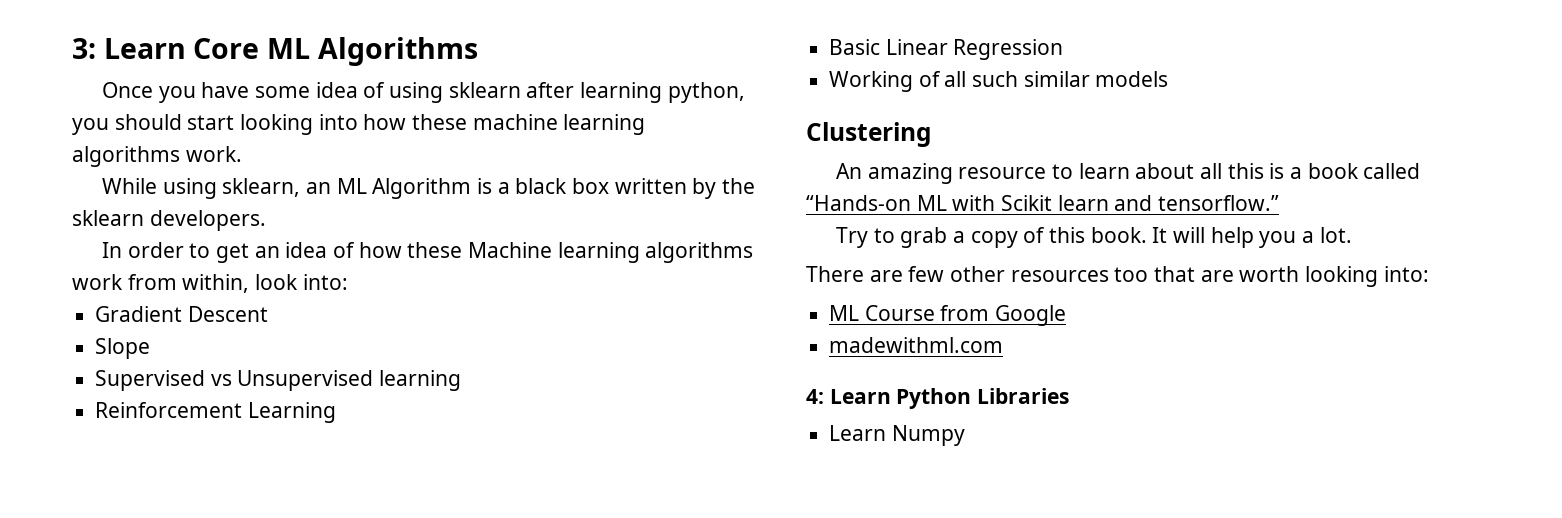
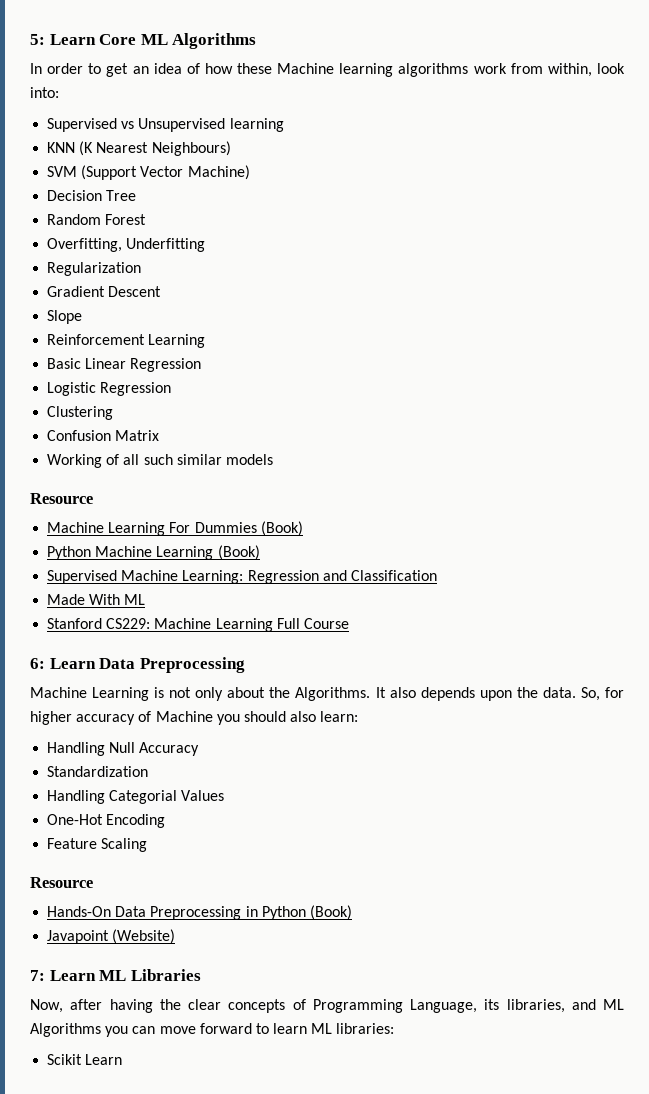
[72,38,96,59] 3: -> [30,34,45,45] 5:
[101,82,745,103] [72,114,646,135] [72,146,242,167] [101,178,755,199] [72,210,266,231] // Once you have some idea of using sklearn after learning python, you should start looking into how these machine learning algorithms work. // While using sklearn, an ML Algorithm is a black box written by the sklearn developers. -> (257, 41) none
(348, 282) none -> [47,118,284,132] [47,141,231,156] [47,165,250,180] [47,190,137,201] [47,214,147,225] [47,238,206,252] [47,262,142,276] // Supervised vs Unsupervised learning // KNN (K Nearest Neighbours) // SVM (Support Vector Machine) // Decision Tree // Random Forest // Overfitting, Underfitting // Regularization
[95,370,462,391] // Supervised vs Unsupervised learning -> (83, 317) none
(1064, 49) none -> [47,382,172,396] [47,406,114,420] [47,430,160,441] // Logistic Regression // Clustering // Confusion Matrix
[806,122,932,147] [835,163,1421,184] [806,195,1280,211] [835,227,1352,248] [806,266,1429,287] [829,305,1067,326] [829,337,1004,353] [806,388,1070,409] [829,425,965,446] Clustering // An amazing resource to learn about all this is a book called “Hands-on ML with Scikit learn and tensorflow.” // Try to grab a copy of this book. It will help you a lot. // There are few other resources too that are worth looking into: // ML Course from Google // madewithml.com // 4: Learn Python Libraries // Learn Numpy -> [30,493,93,504] [47,521,303,536] [47,545,260,560] [47,570,437,584] [47,594,146,605] [47,618,349,632] [30,657,245,673] [30,687,625,701] [30,711,359,725] [47,742,200,756] [47,766,149,777] [47,790,225,804] [47,814,166,828] [47,838,148,852] [30,877,93,888] [47,905,352,920] [47,929,176,944] [30,969,201,981] [30,999,624,1013] [30,1023,395,1037] [47,1054,123,1065] Resource // Machine Learning For Dummies (Book) // Python Machine Learning (Book) // Supervised Machine Learning: Regression and Classification // Made With ML // Stanford CS229: Machine Learning Full Course // 6: Learn Data Preprocessing // Machine Learning is not only about the Algorithms. It also depends upon the data. So, for higher accuracy of Machine you should also learn: // Handling Null Accuracy // Standardization // Handling Categorial Values // One-Hot Encoding // Feature Scaling // Resource // Hands-On Data Preprocessing in Python (Book) // Javapoint (Website) // 7: Learn ML Libraries // Now, after having the clear concepts of Programming Language, its libraries, and ML Algorithms you can move forward to learn ML libraries: // Scikit Learn

